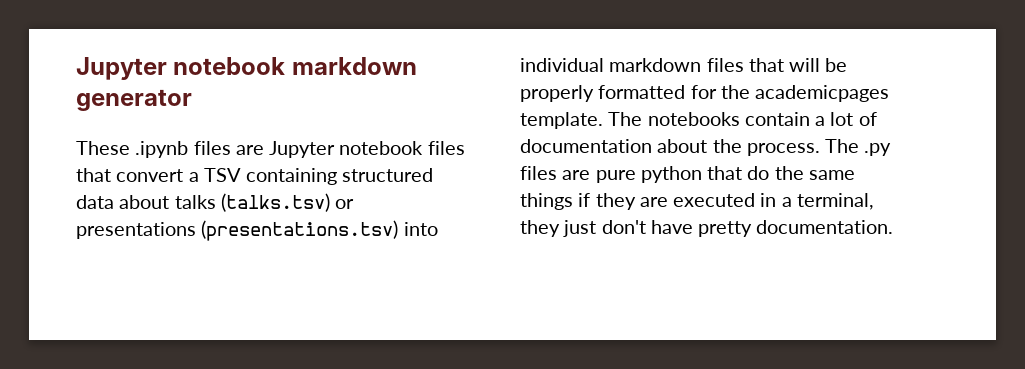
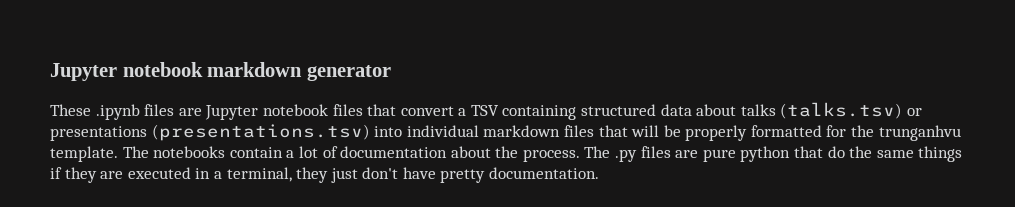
[755,85,890,102] academicpages -> [878,125,961,141] trunganhvu

